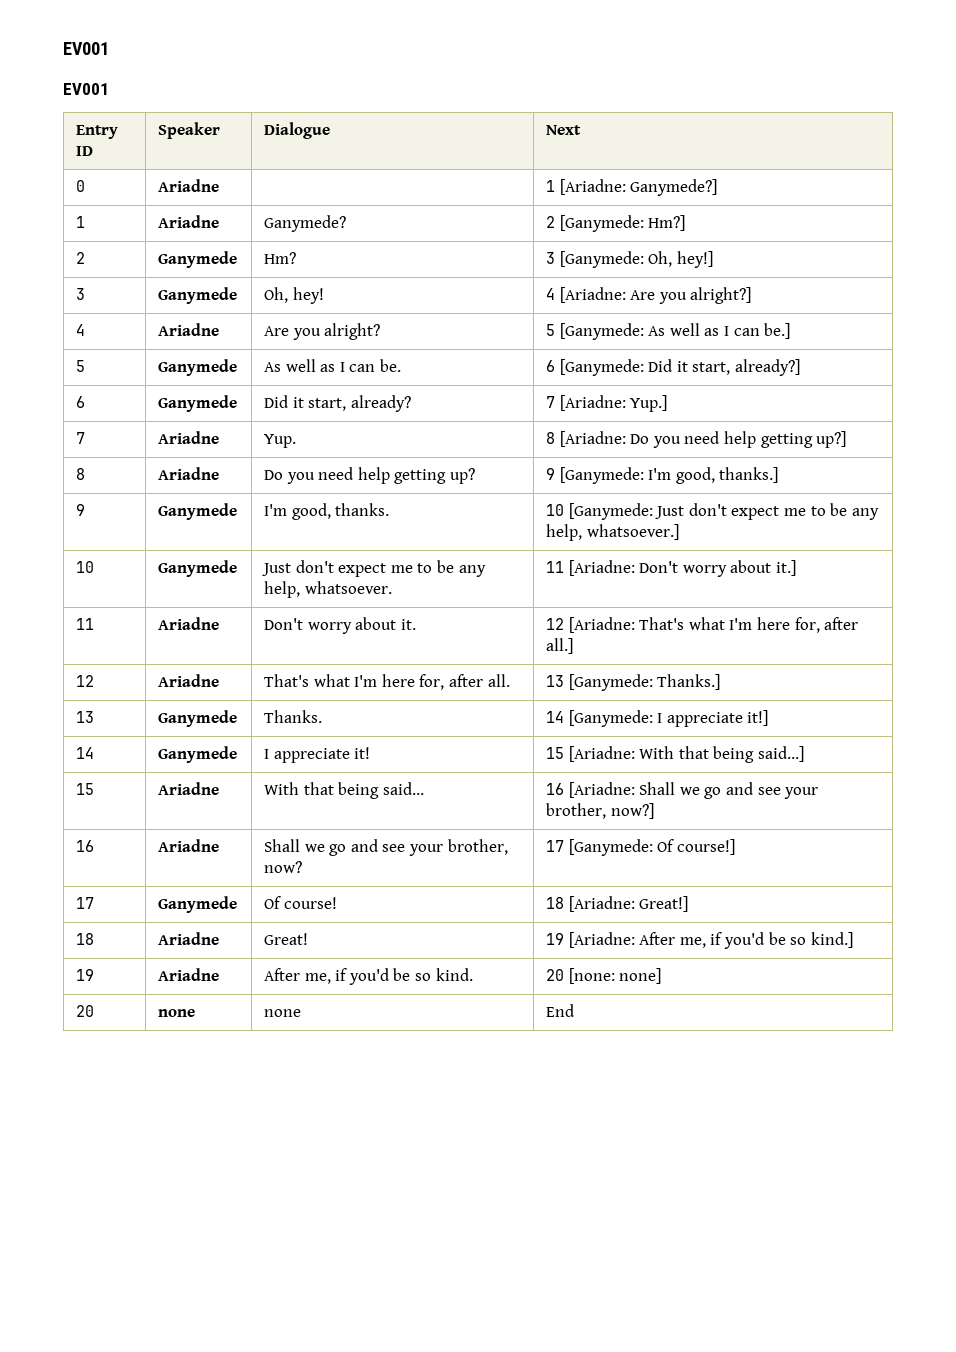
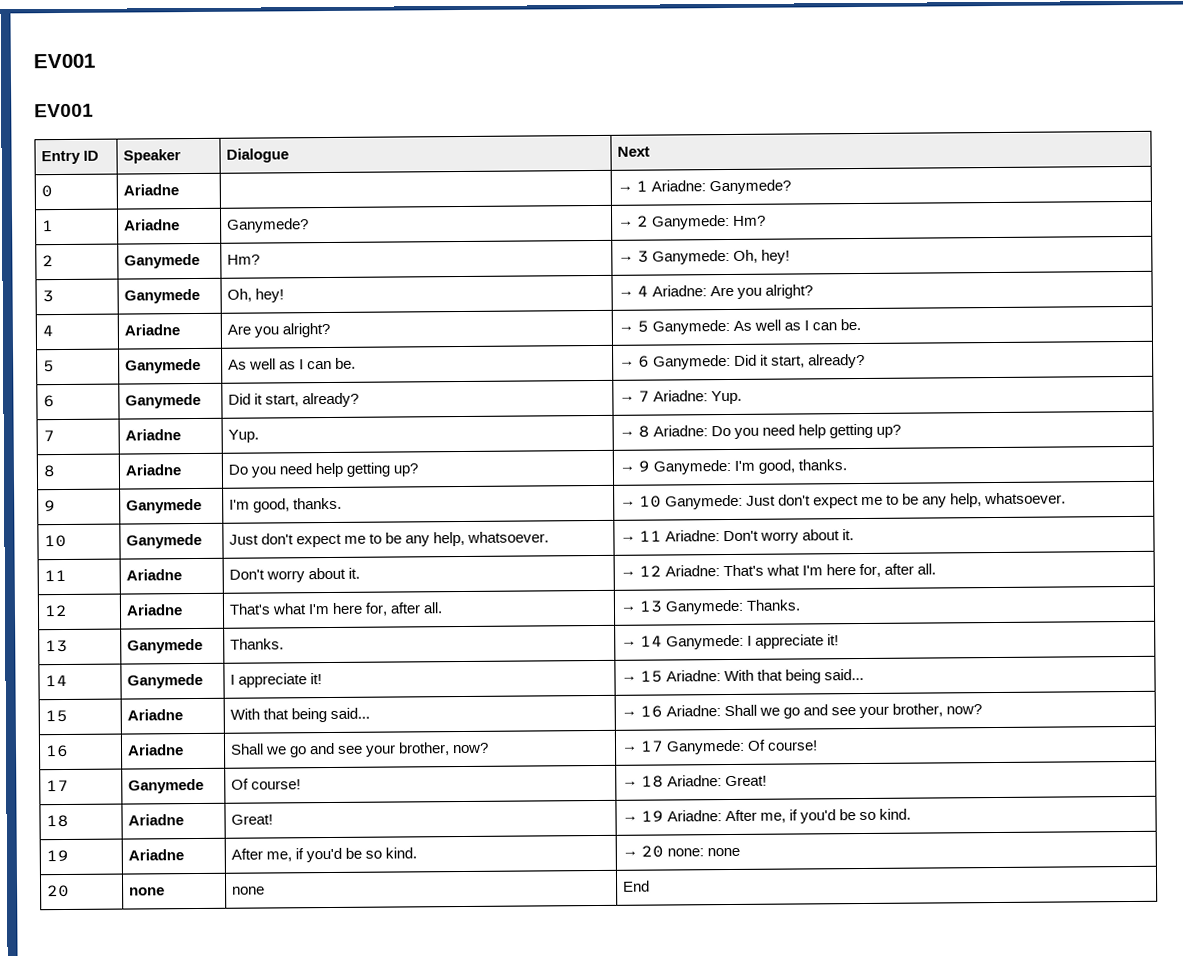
[546,179,718,196] 1 [Ariadne: Ganymede?] -> [616,179,791,195] → 1 Ariadne: Ganymede?
[546,215,686,232] 2 [Ganymede: Hm?] -> [617,214,766,230] → 2 Ganymede: Hm?
[546,251,713,268] 3 [Ganymede: Oh, hey!] -> [617,249,790,265] → 3 Ganymede: Oh, hey!
[546,287,752,304] 4 [Ariadne: Are you alright?] -> [617,284,814,299] → 4 Ariadne: Are you alright?
[546,323,791,340] 5 [Ganymede: As well as I can be.] -> [617,318,862,335] → 5 Ganymede: As well as I can be.
[546,359,800,376] 6 [Ganymede: Did it start, already?] -> [618,353,866,370] → 6 Ganymede: Did it start, already?
[546,395,668,412] 7 [Ariadne: Yup.] -> [618,390,742,405] → 7 Ariadne: Yup.
[546,431,847,448] 8 [Ariadne: Do you need help getting up?] -> [618,423,902,439] → 8 Ariadne: Do you need help getting up?
[546,467,779,484] 9 [Ganymede: I'm good, thanks.] -> [618,459,848,475] → 9 Ganymede: I'm good, thanks.
[546,503,879,520] [546,524,679,541] 10 [Ganymede: Just don't expect me to be any help, whatsoever.] -> [619,492,1067,510] → 10 Ganymede: Just don't expect me to be any help, whatsoever.
[546,560,796,577] 11 [Ariadne: Don't worry about it.] -> [619,529,855,544] → 11 Ariadne: Don't worry about it.
[546,617,859,633] [546,638,574,654] 12 [Ariadne: That's what I'm here for, after all.] -> [619,563,937,578] → 12 Ariadne: That's what I'm here for, after all.
[546,674,721,691] 13 [Ganymede: Thanks.] -> [619,599,800,615] → 13 Ganymede: Thanks.
[546,710,769,727] 14 [Ganymede: I appreciate it!] -> [620,634,840,650] → 14 Ganymede: I appreciate it!
[546,746,804,763] 15 [Ariadne: With that being said...] -> [620,668,865,684] → 15 Ariadne: With that being said...
[546,782,819,799] [546,803,654,819] 16 [Ariadne: Shall we go and see your brother, now?] -> [620,703,983,719] → 16 Ariadne: Shall we go and see your brother, now?
[546,839,735,856] 17 [Ganymede: Of course!] -> [621,739,818,755] → 17 Ganymede: Of course!
[546,896,689,912] 18 [Ariadne: Great!] -> [621,775,767,788] → 18 Ariadne: Great!
[546,932,853,949] 19 [Ariadne: After me, if you'd be so kind.] -> [621,808,912,824] → 19 Ariadne: After me, if you'd be so kind.
[546,968,662,984] 20 [none: none] -> [621,845,740,858] → 20 none: none

